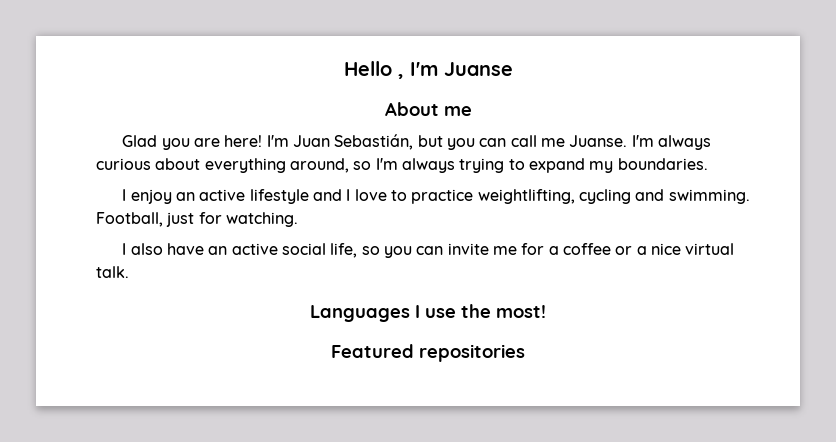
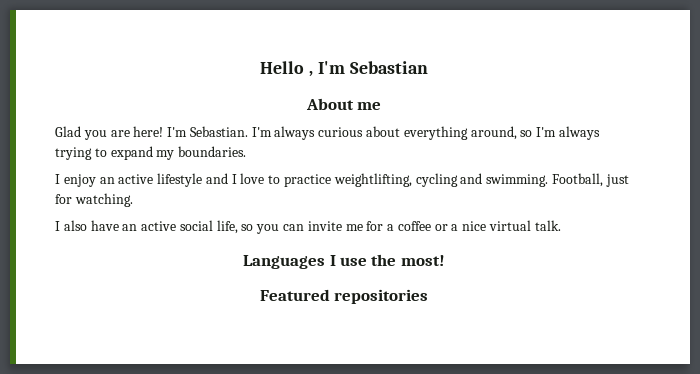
[443,62,513,76] Juanse -> [349,61,428,74] Sebastian
[293,134,628,150] Juan Sebastián, but you can call me Juanse. -> [189,126,248,137] Sebastian.

